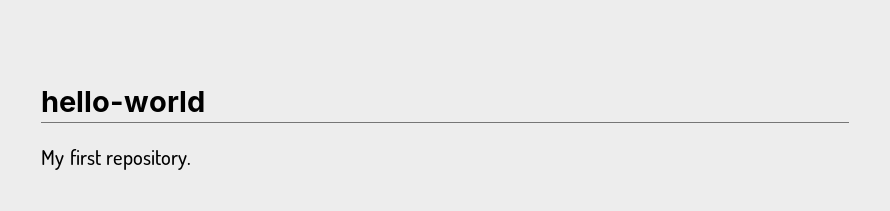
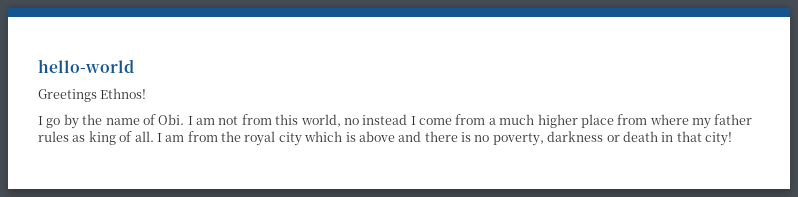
[41,149,192,170] My first repository. -> [38,88,147,102] [38,114,753,129] [38,131,732,146] Greetings Ethnos! // I go by the name of Obi. I am not from this world, no instead I come from a much higher place from where my father rules as king of all. I am from the royal city which is above and there is no poverty, darkness or death in that city!

